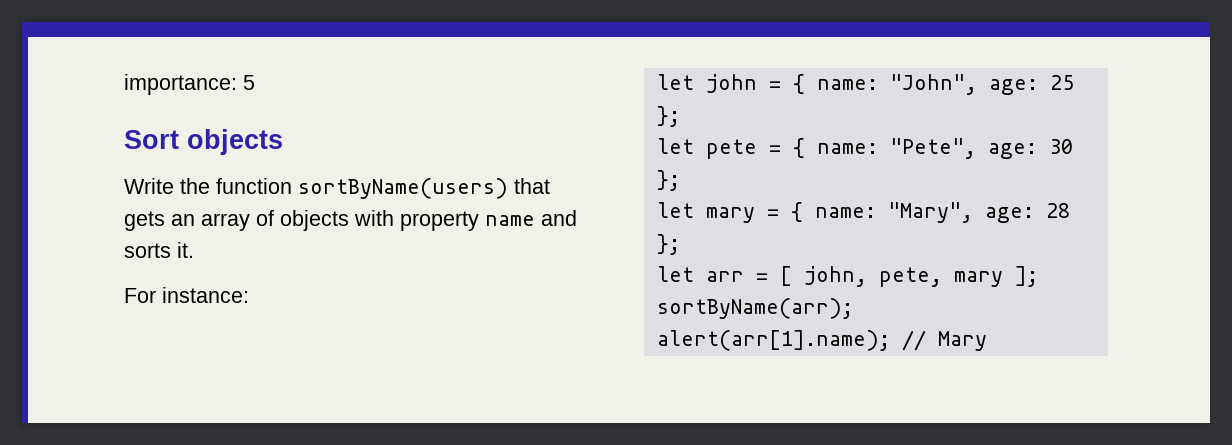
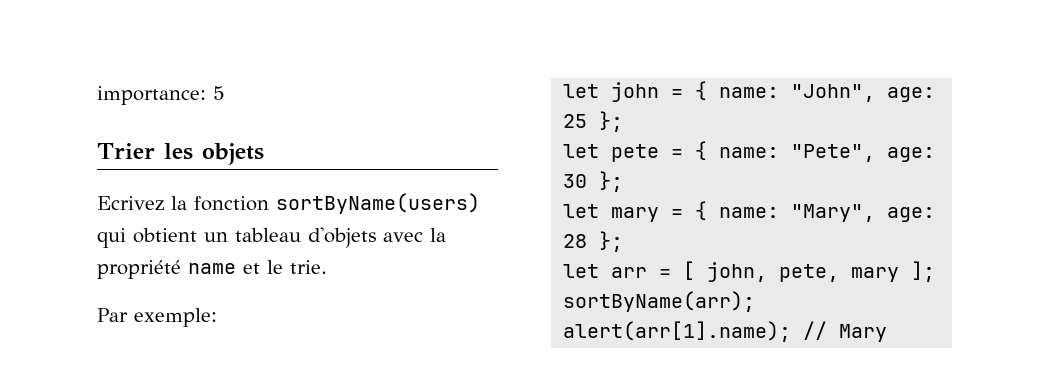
[124,129,283,155] [124,178,550,199] [124,210,577,231] [124,242,194,258] [124,287,249,303] Sort objects // Write the function sortByName(users) that gets an array of objects with property name and sorts it. // For instance: -> [97,143,264,165] [97,193,480,214] [97,227,446,248] [97,260,327,279] [97,308,217,327] Trier les objets // Ecrivez la fonction sortByName(users) qui obtient un tableau d'objets avec la propriété name et le trie. // Par exemple:

